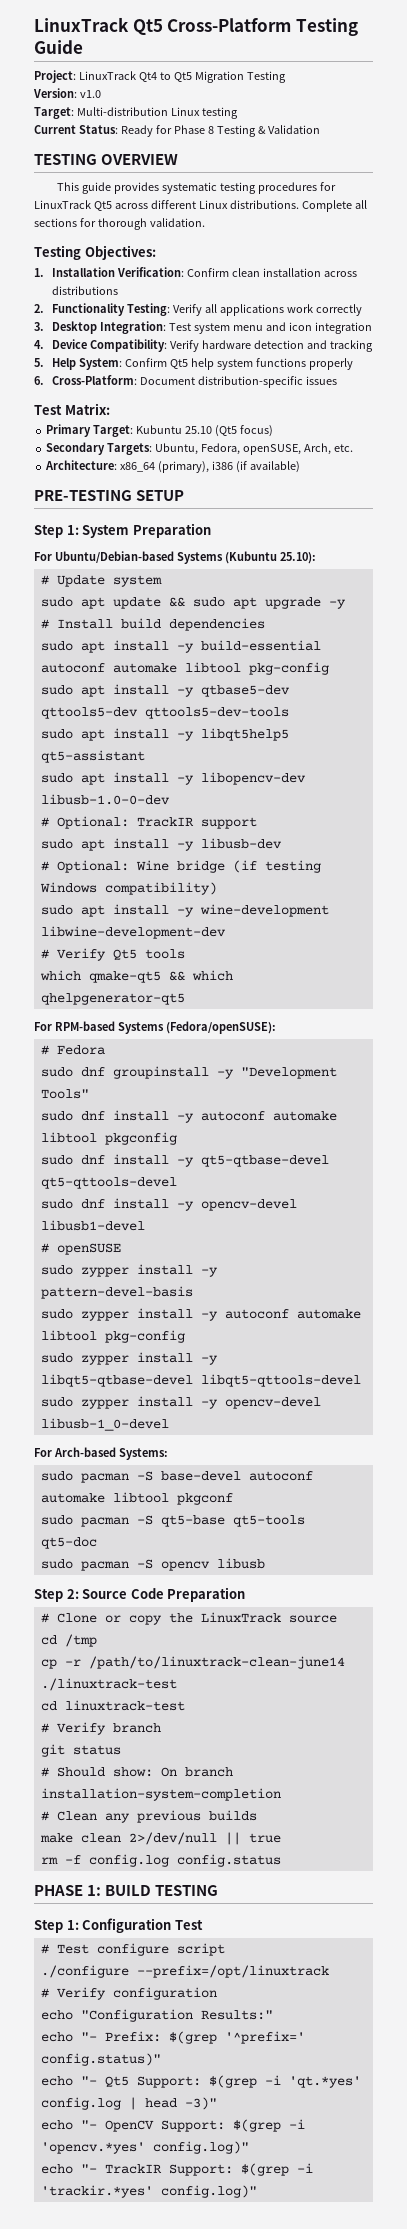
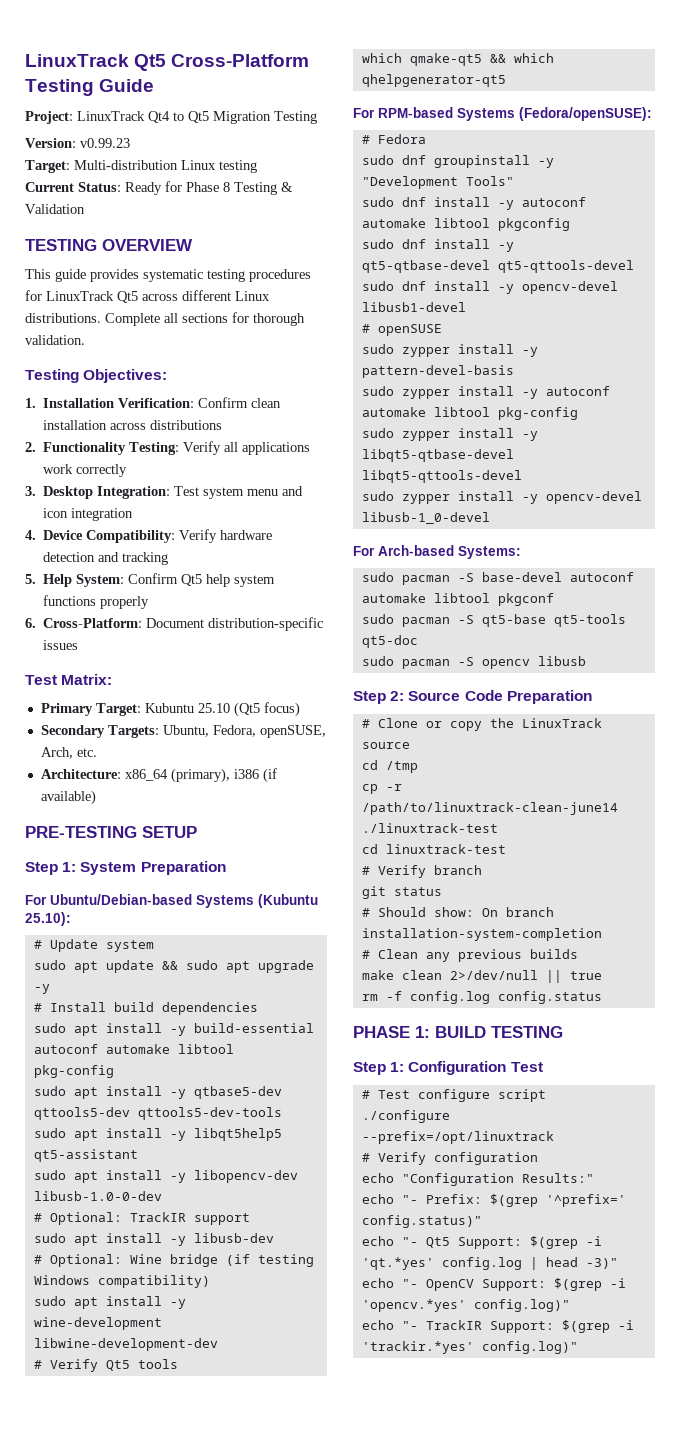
[79,90,101,98] v1.0 -> [80,138,130,148] v0.99.23

